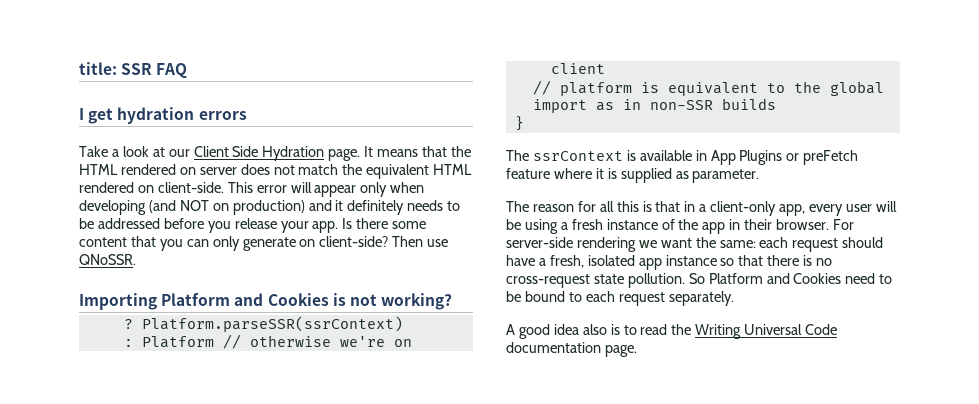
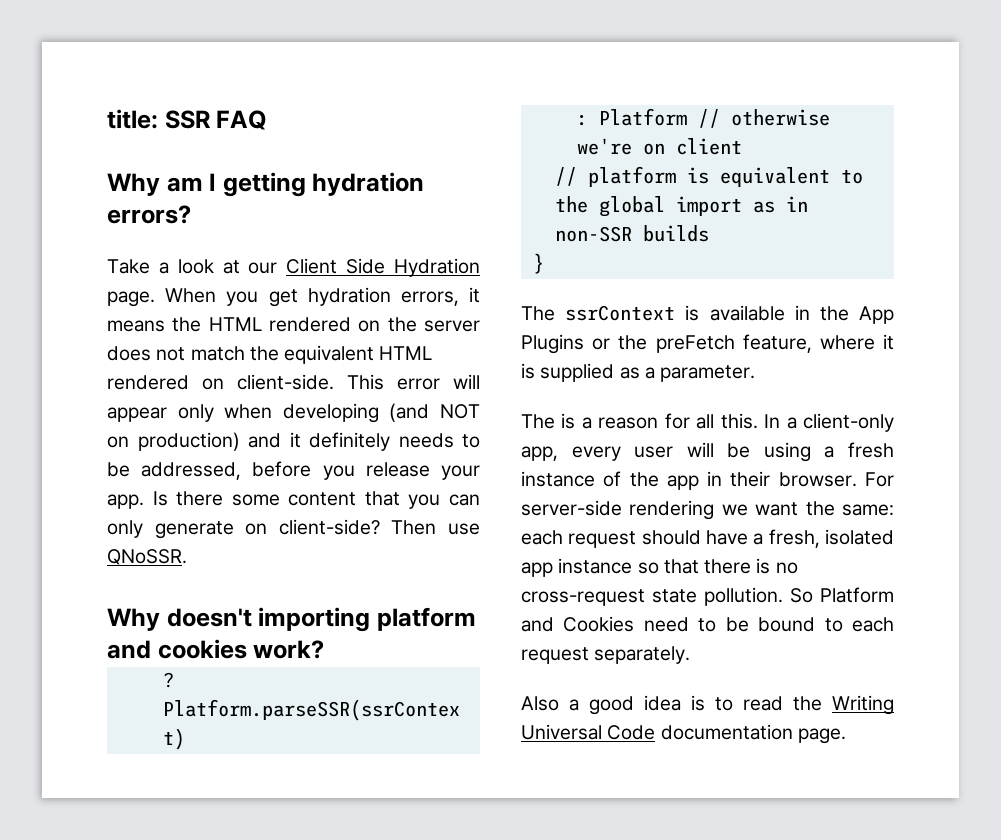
[79,107,247,124] I get hydration errors -> [107,172,425,197] [107,205,191,224] Why am I getting hydration errors?
[364,146,448,157] It means that -> [165,287,480,307] [107,320,165,332] When you get hydration errors, it means
(196, 171) none -> [387,317,417,332] the
[97,218,160,229] addressed -> [141,462,242,480] addressed,
[79,293,453,310] Importing Platform and Cookies is not working? -> [107,607,476,632] [107,639,325,659] Why doesn't importing platform and cookies work?
(707, 155) none -> [819,306,849,321] the
[803,150,859,165] [506,168,550,179] preFetch feature -> [618,334,812,353] the preFetch feature,
(689, 175) none -> [644,367,655,379] a
(529, 206) none -> [561,413,592,429] is a
[616,201,696,212] this is that in -> [720,413,781,429] this. In
[506,324,515,335] A -> [521,696,579,711] Also a
[582,324,607,335] also -> (681, 703) none

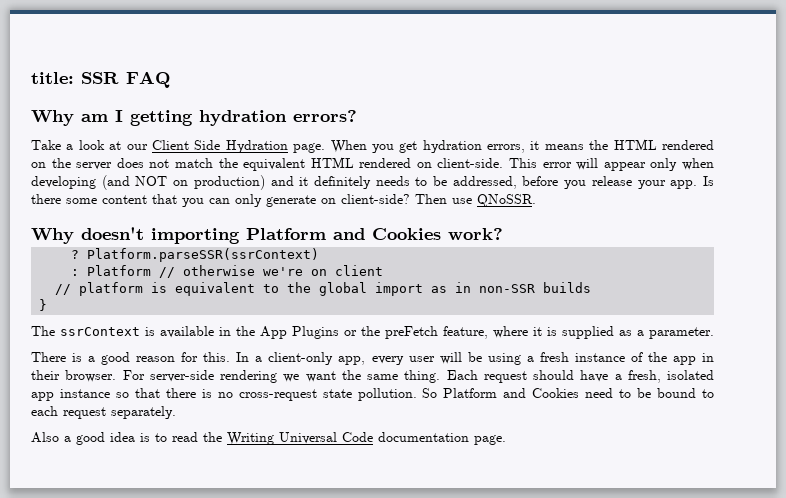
[376,607,476,631] [107,639,247,659] platform and cookies -> [246,228,441,240] Platform and Cookies
[521,414,555,429] The -> [31,352,66,362] There
(592, 423) none -> [101,352,131,365] good
[696,414,715,429] all -> (199, 357) none
[842,504,894,516] [521,530,563,545] same: each -> [367,370,478,383] same thing. Each

